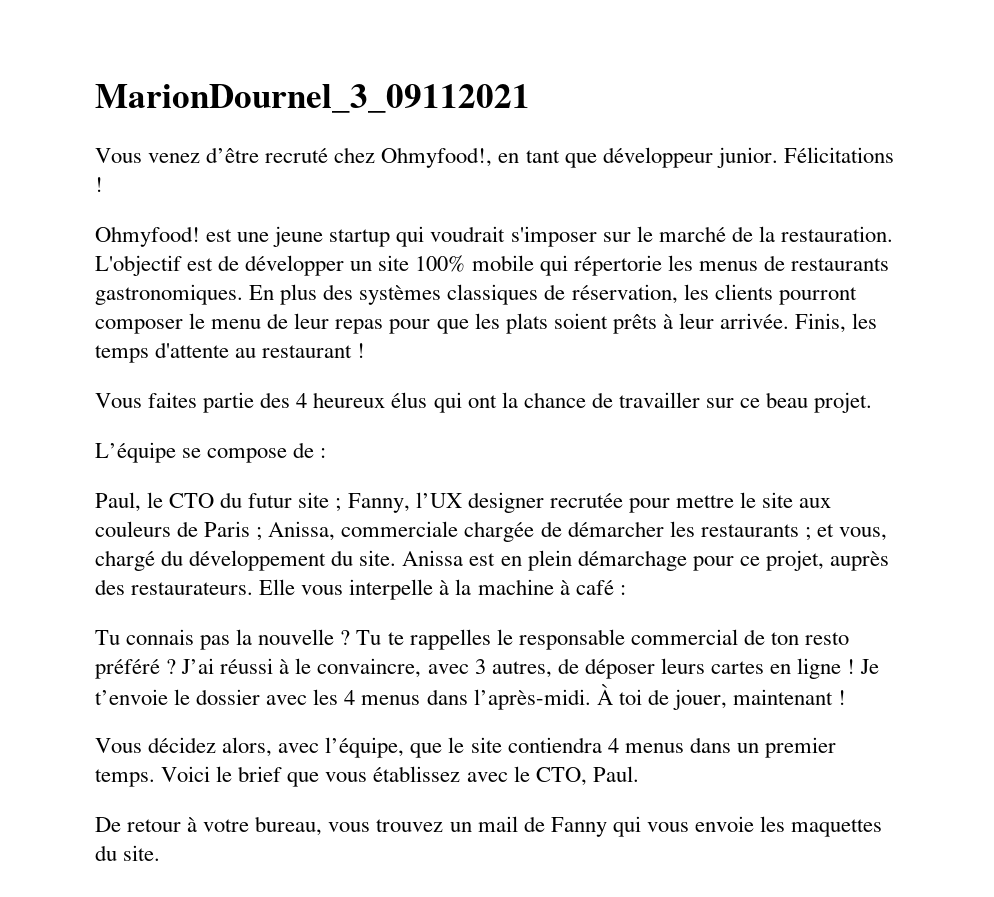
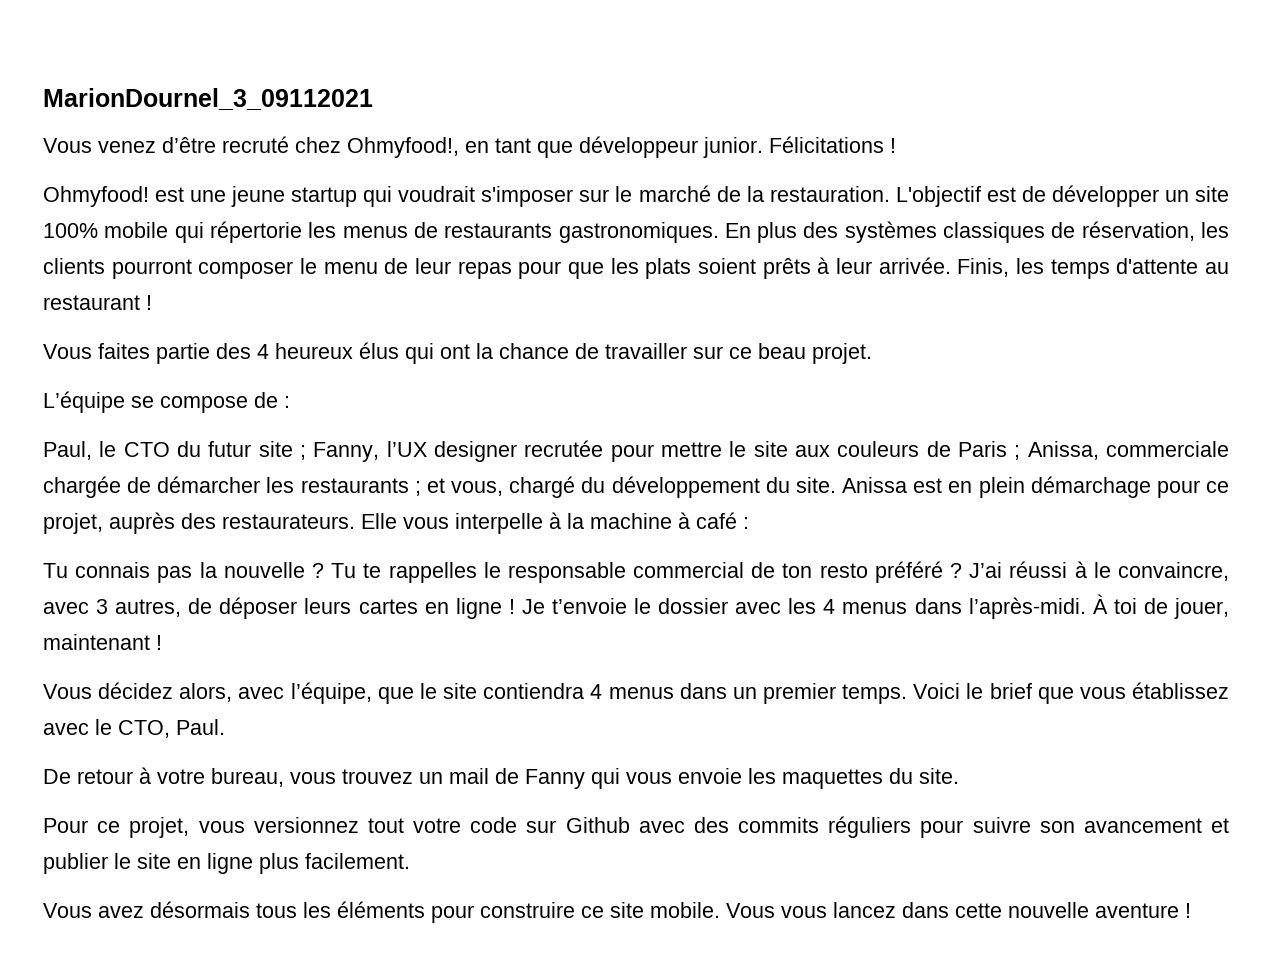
(161, 853) none -> [43,816,1229,838] [43,853,410,874] [43,901,1191,923] // Pour ce projet, vous versionnez tout votre code sur Github avec des commits réguliers pour suivre son avancement et publier le site en ligne plus facilement. // Vous avez désormais tous les éléments pour construire ce site mobile. Vous vous lancez dans cette nouvelle aventure !

